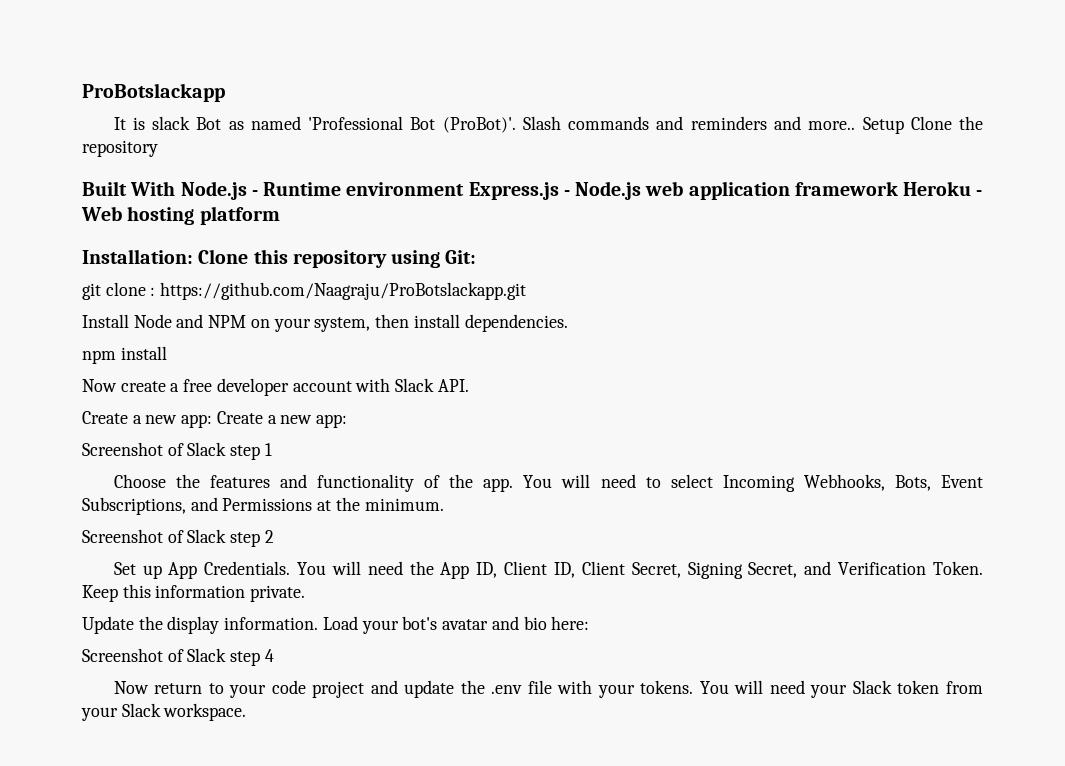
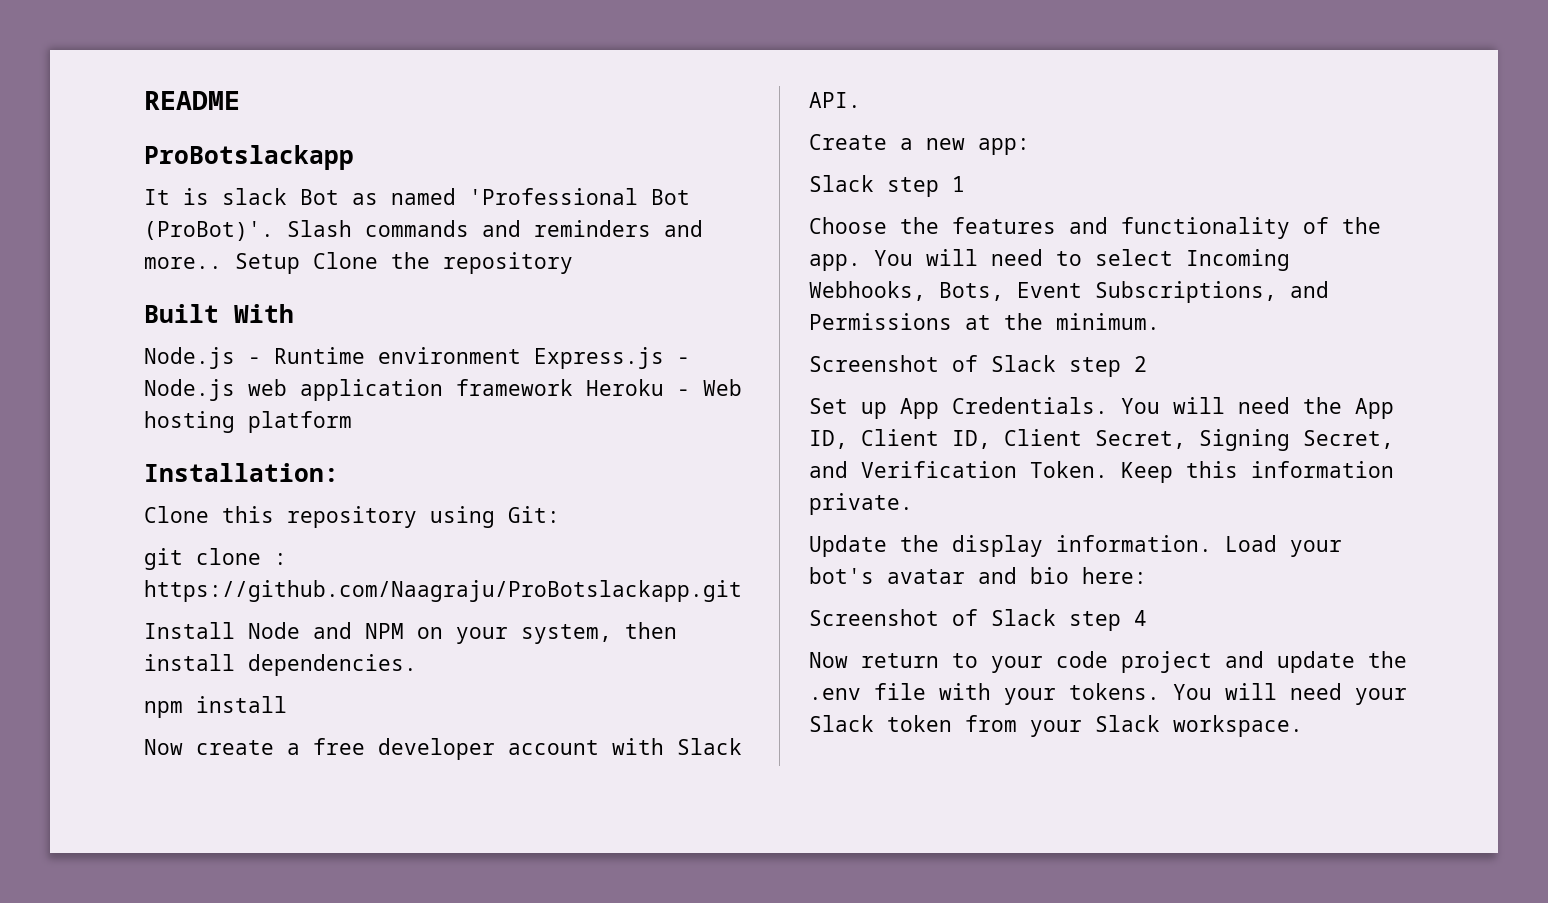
(82, 92) none -> [144,91,240,110] README //
(176, 188) none -> (294, 313) //
(193, 256) none -> (339, 472) //
[216,411,348,428] [82,442,184,456] Create a new app: // Screenshot of -> (1030, 146) //

